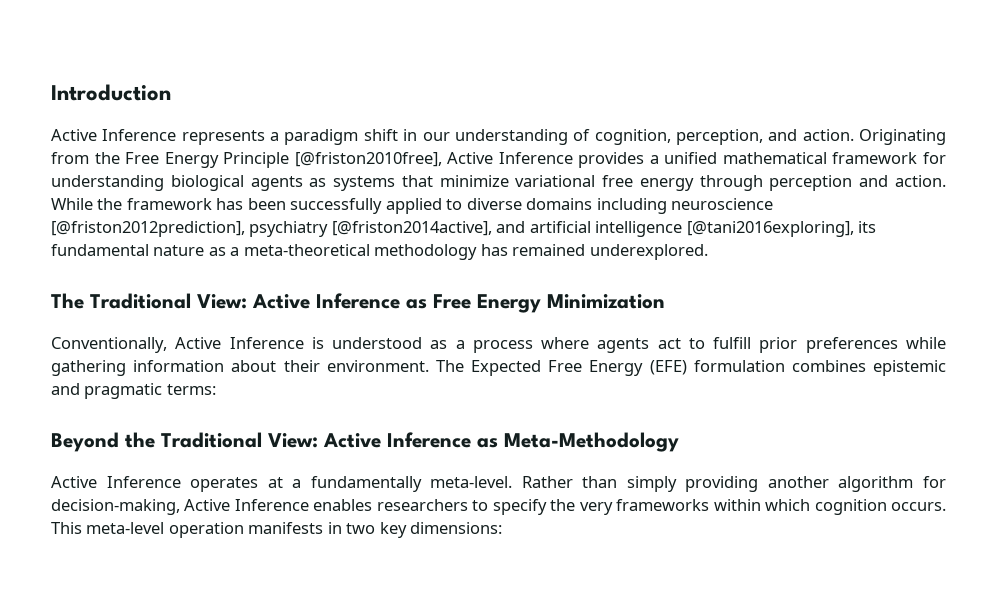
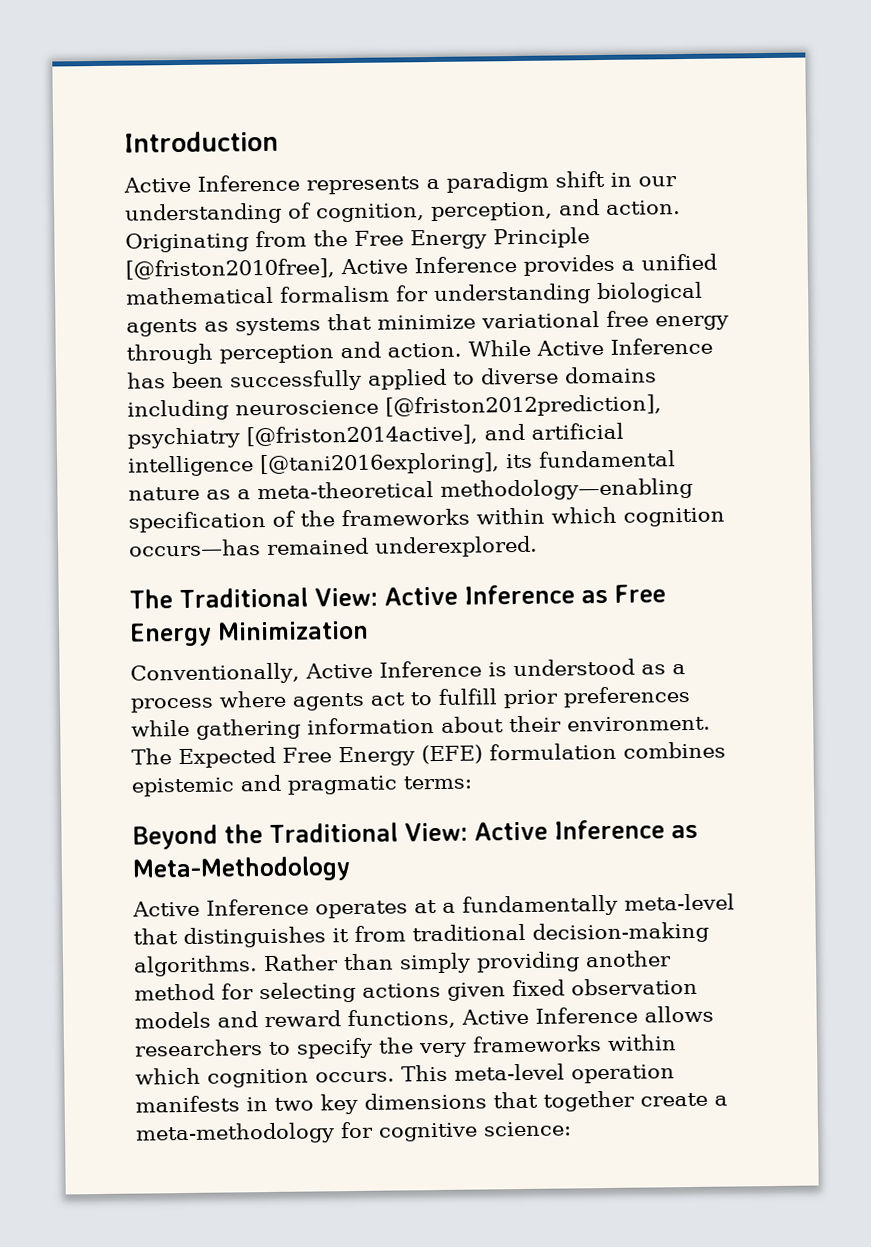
[832,152,918,164] framework -> [279,285,390,303] formalism
[97,198,212,210] the framework -> [536,337,713,356] Active Inference
[374,244,508,260] methodology has -> [440,477,693,501] [128,506,725,533] [128,539,261,557] methodology—enabling specification of the frameworks within which cognition occurs—has
[430,476,513,488] meta-level. -> [624,893,735,911] [133,921,709,949] [133,955,258,977] meta-level that distinguishes it from traditional decision-making algorithms.
[838,476,947,492] [51,499,373,515] algorithm for decision-making, Active Inference enables -> [134,977,698,1004] [134,1005,714,1030] method for selecting actions given fixed observation models and reward functions, Active Inference allows
[410,522,503,534] dimensions: -> [364,1090,728,1112] [135,1121,572,1145] dimensions that together create a meta-methodology for cognitive science:

